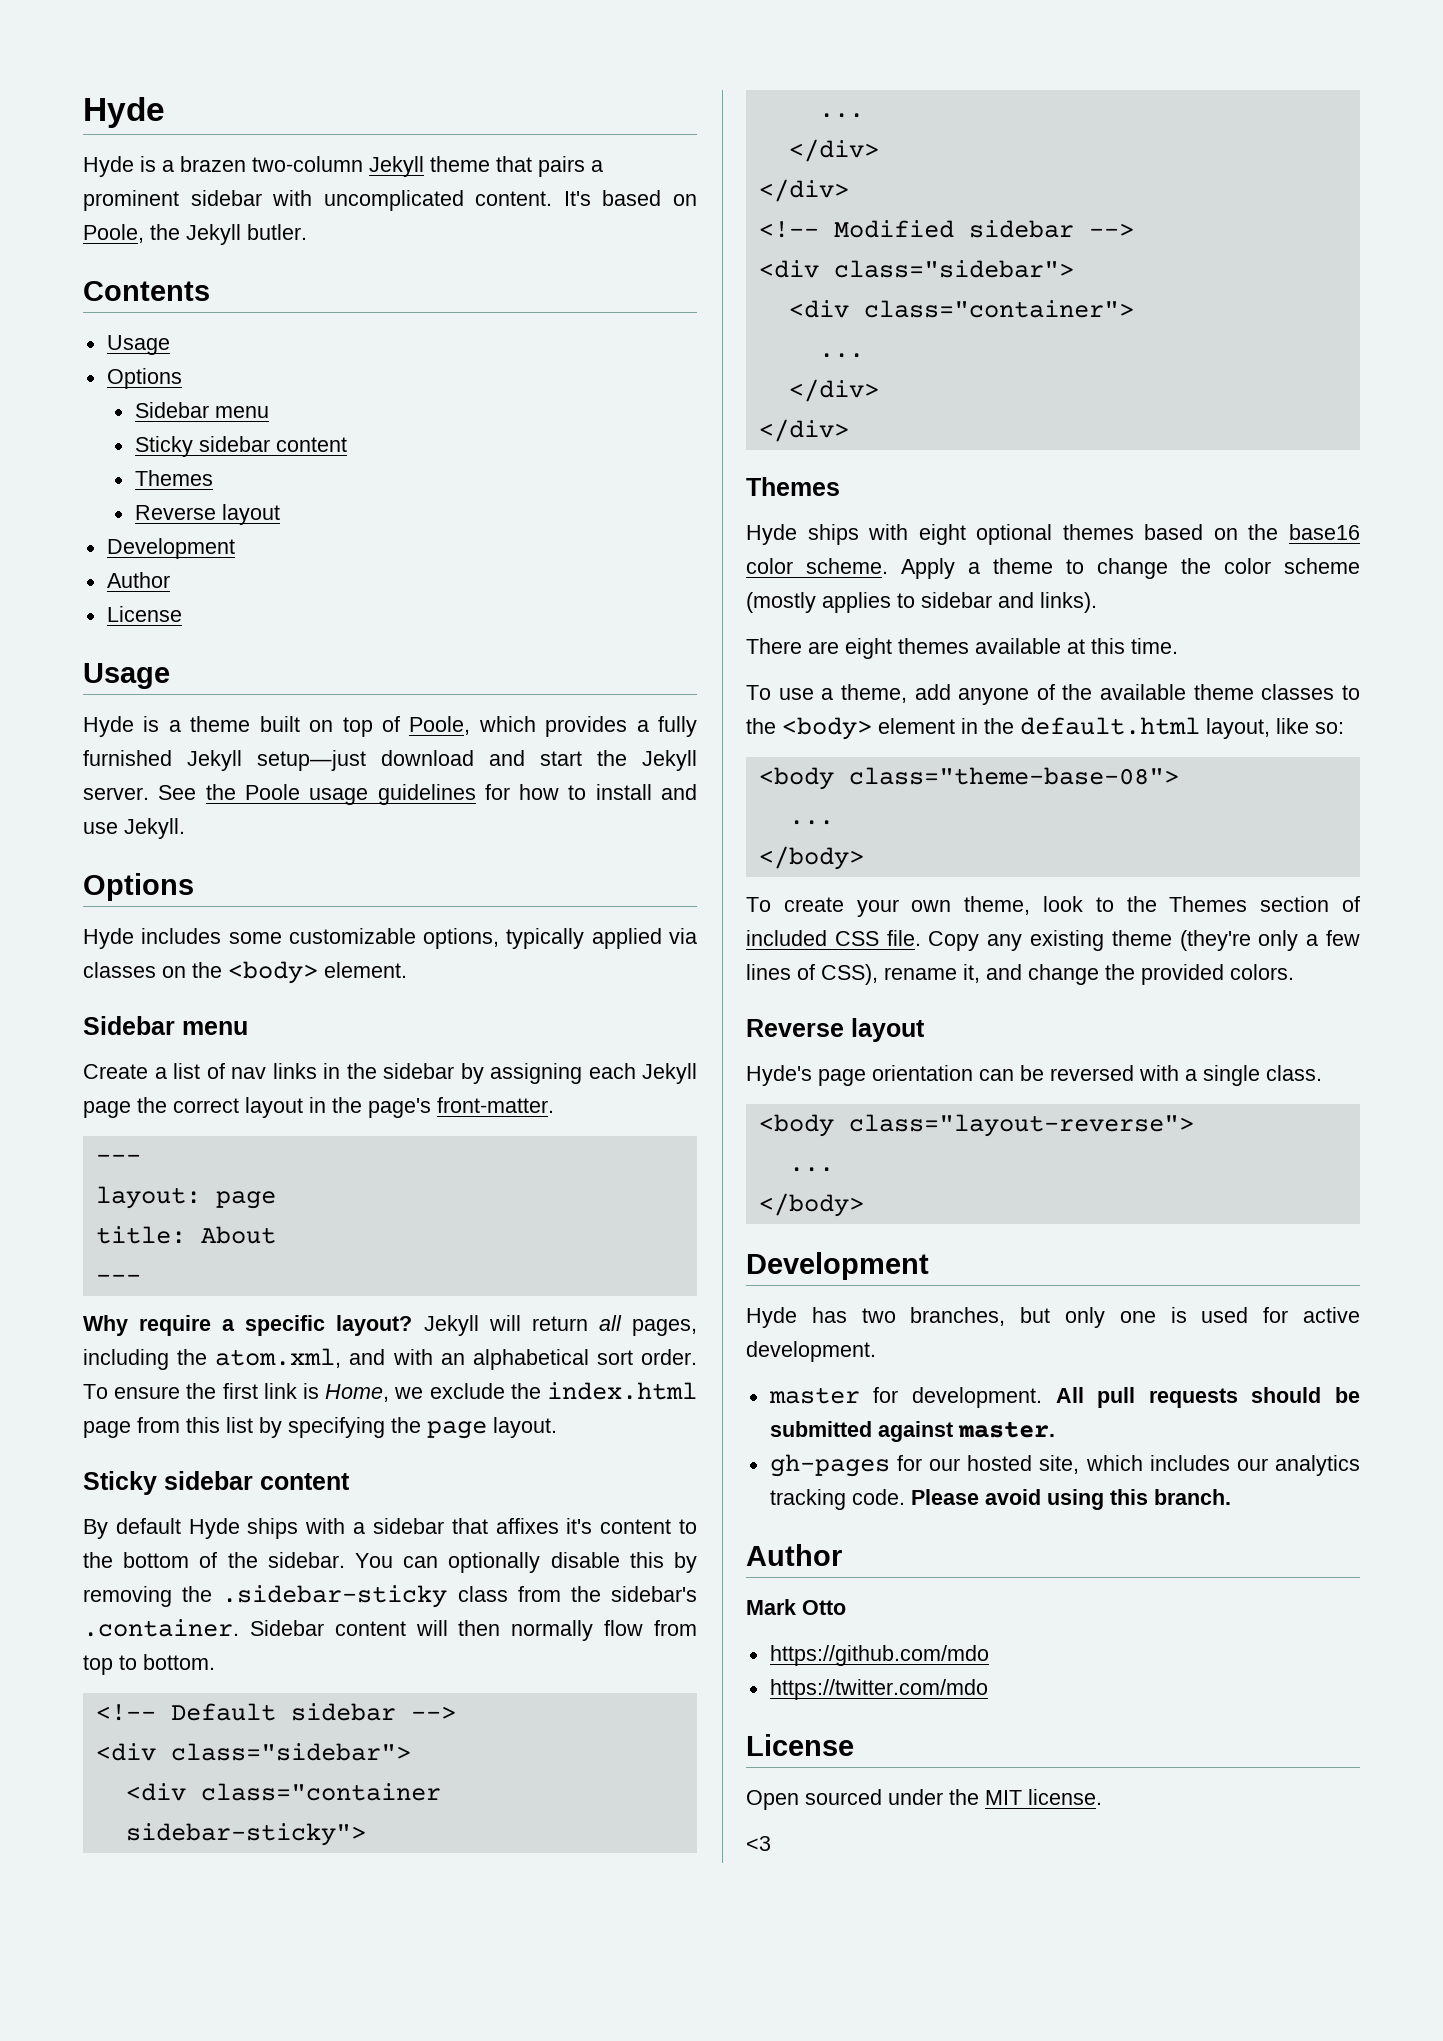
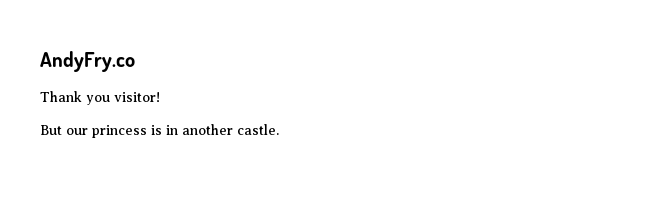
[83,97,165,128] [83,156,603,177] [83,190,697,211] [83,224,307,245] [83,281,210,301] [106,335,170,355] [106,368,182,389] [134,402,269,418] [134,436,347,457] [134,470,213,486] [134,504,280,525] [106,538,235,559] [106,572,170,588] [106,606,182,622] [83,663,170,689] [83,716,697,737] [83,750,697,771] [83,784,697,805] [83,818,185,839] [83,873,194,901] [83,928,697,949] [83,961,407,984] [83,1016,248,1035] [83,1063,697,1084] [83,1097,554,1118] [95,1154,141,1163] [95,1186,276,1209] [95,1226,276,1244] [95,1274,141,1283] [83,1315,697,1336] [83,1348,697,1370] [83,1382,697,1402] [83,1417,557,1439] [83,1471,350,1495] [83,1518,697,1539] [83,1552,697,1573] [83,1585,698,1608] [83,1619,697,1641] [83,1654,215,1675] [95,1703,456,1721] [95,1743,411,1761] [125,1783,441,1801] [125,1823,366,1846] [818,113,864,118] [788,139,879,162] [758,179,849,202] [758,220,1134,238] [758,260,1074,278] [788,300,1134,318] [818,353,864,358] [788,379,879,402] [758,419,849,442] [746,477,840,496] [746,524,1360,545] [746,558,1360,579] [746,592,1097,613] [746,638,1178,659] [746,684,1360,705] [746,717,1344,740] [758,767,1179,790] [788,820,834,825] [758,846,864,870] [746,896,1360,917] [746,930,1360,951] [746,964,1294,985] [746,1018,925,1042] [746,1065,1322,1086] [758,1114,1194,1137] [788,1167,834,1172] [758,1193,864,1217] [746,1252,929,1280] [746,1307,1360,1328] [746,1341,876,1362] [768,1387,1360,1408] [769,1421,1055,1442] [769,1454,1360,1477] [769,1489,1231,1510] [746,1544,842,1566] [746,1599,846,1615] [769,1645,989,1666] [769,1679,988,1700] [746,1734,854,1756] [746,1789,1102,1810] [746,1836,771,1851] Hyde // Hyde is a brazen two-column Jekyll theme that pairs a prominent sidebar with uncomplicated content. It's based on Poole, the Jekyll butler. // Contents // Usage // Options // Sidebar menu // Sticky sidebar content // Themes // Reverse layout // Development // Author // License // Usage // Hyde is a theme built on top of Poole, which provides a fully furnished Jekyll setup—just download and start the Jekyll server. See the Poole usage guidelines for how to install and use Jekyll. // Options // Hyde includes some customizable options, typically applied via classes on the <body> element. // Sidebar menu // Create a list of nav links in the sidebar by assigning each Jekyll page the correct layout in the page's front-matter. // --- // layout: page // title: About // --- // Why require a specific layout? Jekyll will return all pages, including the atom.xml, and with an alphabetical sort order. To ensure the first link is Home, we exclude the index.html page from this list by specifying the page layout. // Sticky sidebar content // By default Hyde ships with a sidebar that affixes it's content to the bottom of the sidebar. You can optionally disable this by removing the .sidebar-sticky class from the sidebar's .container. Sidebar content will then normally flow from top to bottom. // <!-- Default sidebar --> // <div class="sidebar"> // <div class="container sidebar-sticky"> // ... // </div> // </div> // <!-- Modified sidebar --> // <div class="sidebar"> // <div class="container"> // ... // </div> // </div> // Themes // Hyde ships with eight optional themes based on the base16 color scheme. Apply a theme to change the color scheme (mostly applies to sidebar and links). // There are eight themes available at this time. // To use a theme, add anyone of the available theme classes to the <body> element in the default.html layout, like so: // <body class="theme-base-08"> // ... // </body> // To create your own theme, look to the Themes section of included CSS file. Copy any existing theme (they're only a few lines of CSS), rename it, and change the provided colors. // Reverse layout // Hyde's page orientation can be reversed with a single class. // <body class="layout-reverse"> // ... // </body> // Development // Hyde has two branches, but only one is used for active development. // master for development. All pull requests should be submitted against master. // gh-pages for our hosted site, which includes our analytics tracking code. Please avoid using this branch. // Author // Mark Otto // https://github.com/mdo // https://twitter.com/mdo // License // Open sourced under the MIT license. // <3 -> [40,51,135,72] [40,91,160,105] [40,124,279,138] AndyFry.co // Thank you visitor! // But our princess is in another castle.

